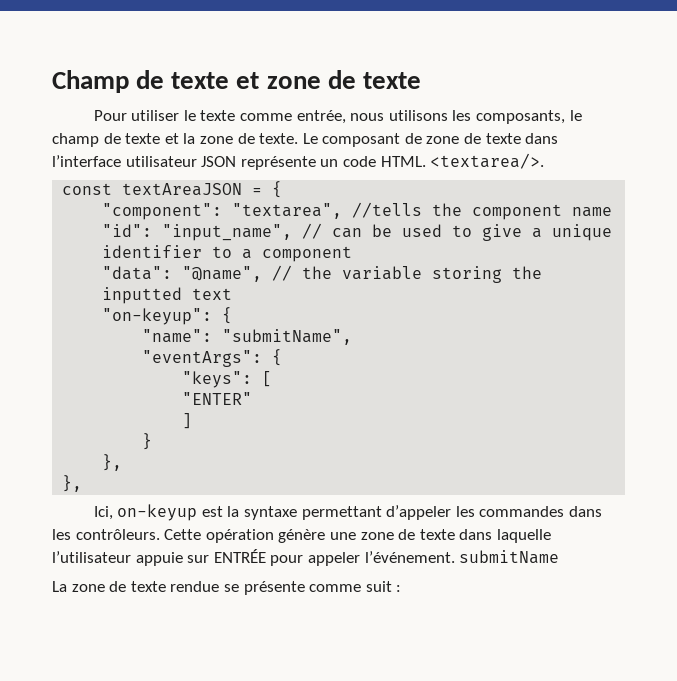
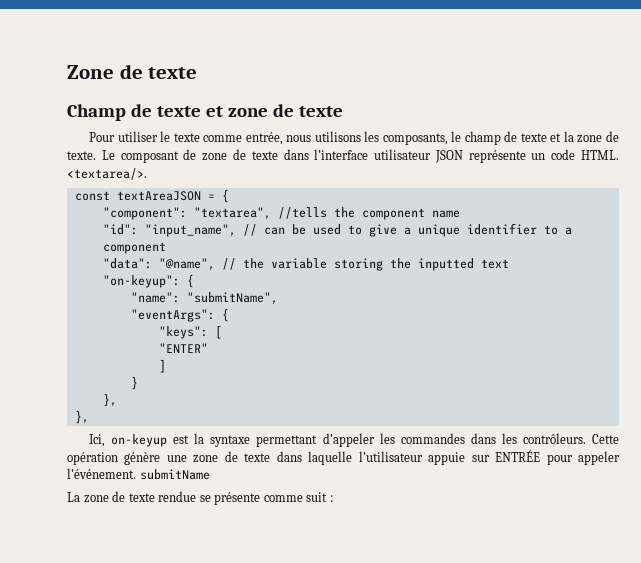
(52, 81) none -> [67,64,198,79] Zone de texte //

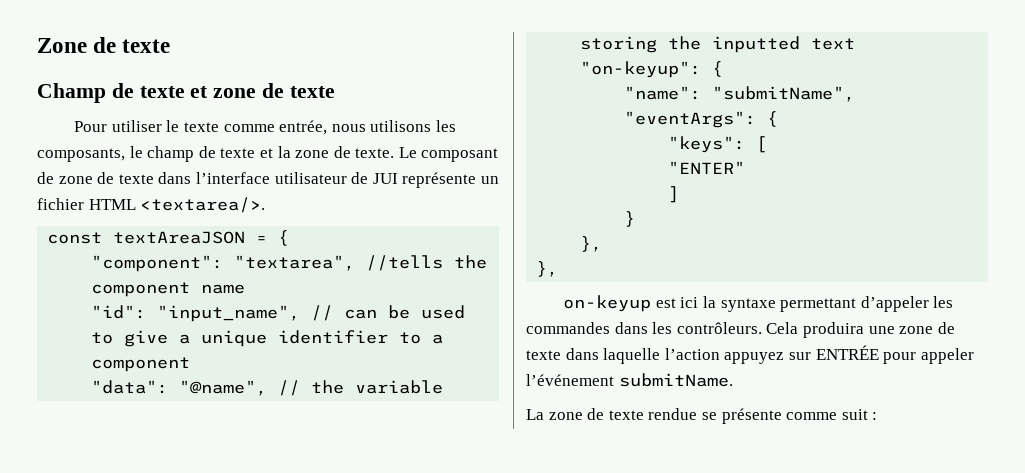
[434,149,619,163] JSON représente un code HTML. -> [351,172,499,188] [37,198,136,210] de JUI représente un fichier HTML
[89,434,106,447] Ici, -> (559, 269) none
(190, 439) none -> [680,297,699,308] ici
[592,434,620,444] [67,452,161,465] Cette opération génère -> [766,322,864,338] Cela produira
[358,451,466,465] l’utilisateur appuie -> [664,348,785,364] l’action appuyez
[67,468,210,480] l’événement. submitName -> [526,373,733,387] l’événement submitName.

